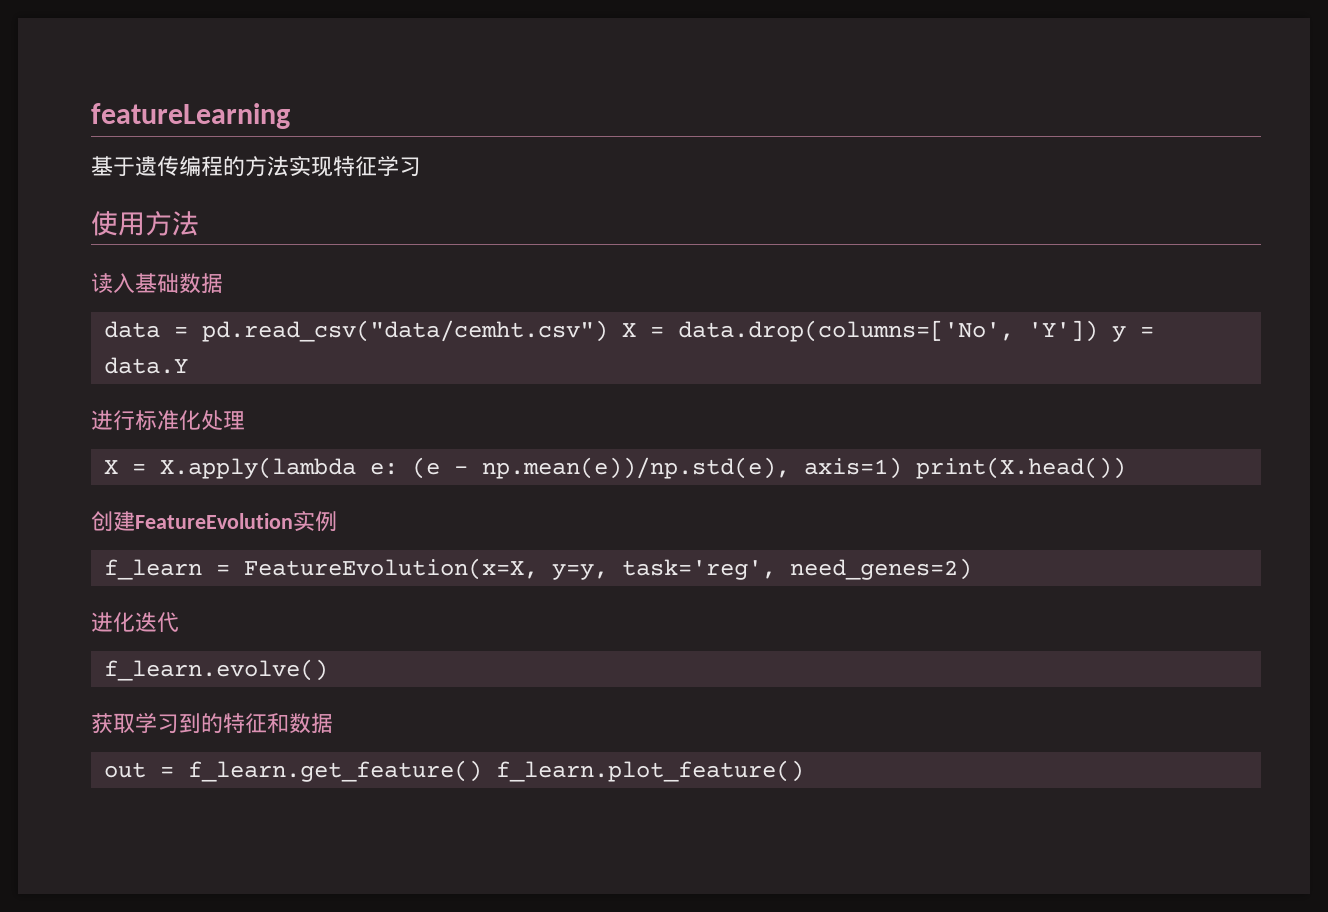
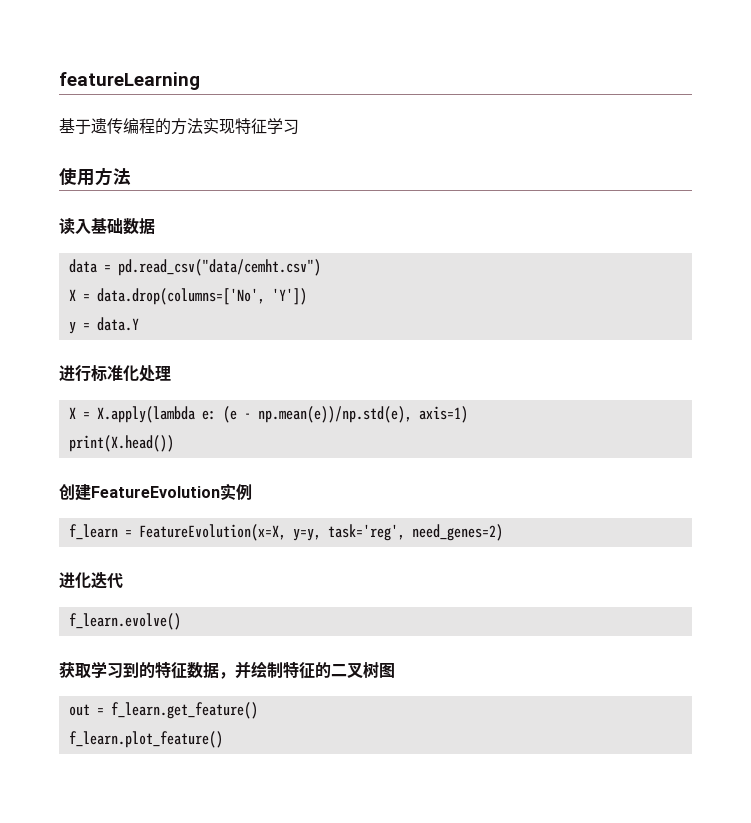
(608, 331) none -> (321, 267) //
(1098, 331) none -> (307, 296) //
(902, 468) none -> (468, 414) //
[267,713,333,734] 和数据 -> [187,661,395,679] 数据，并绘制特征的二叉树图
(482, 771) none -> (258, 710) //

